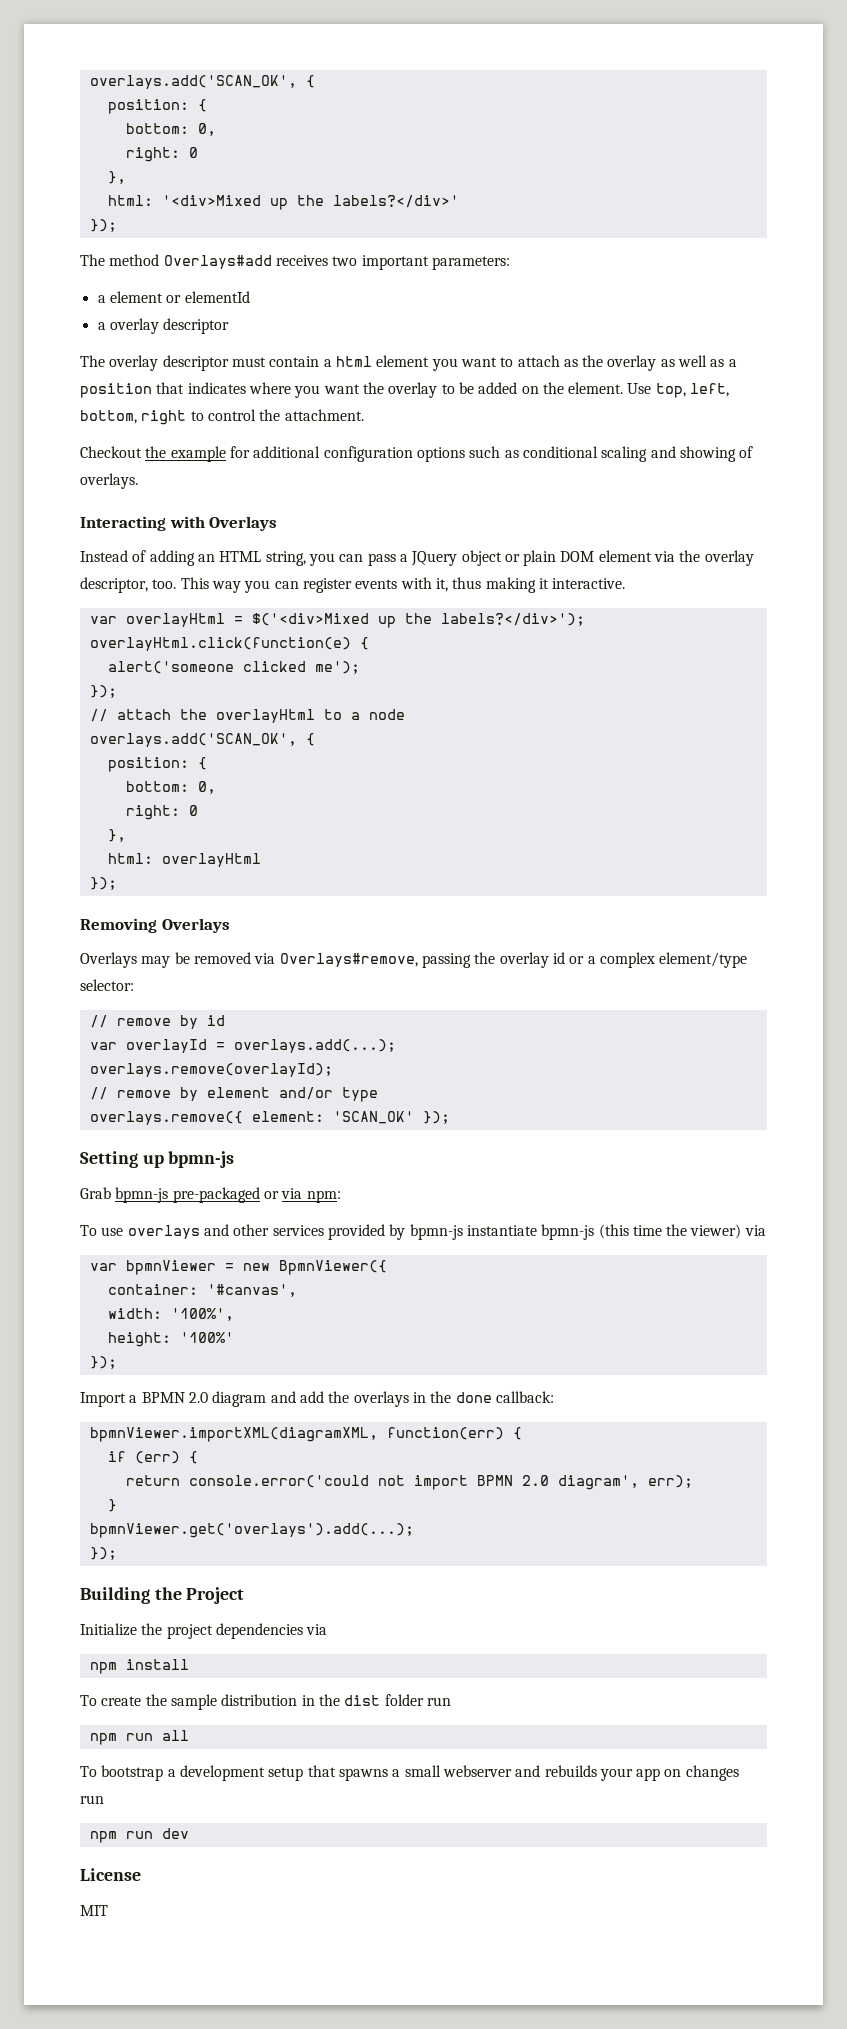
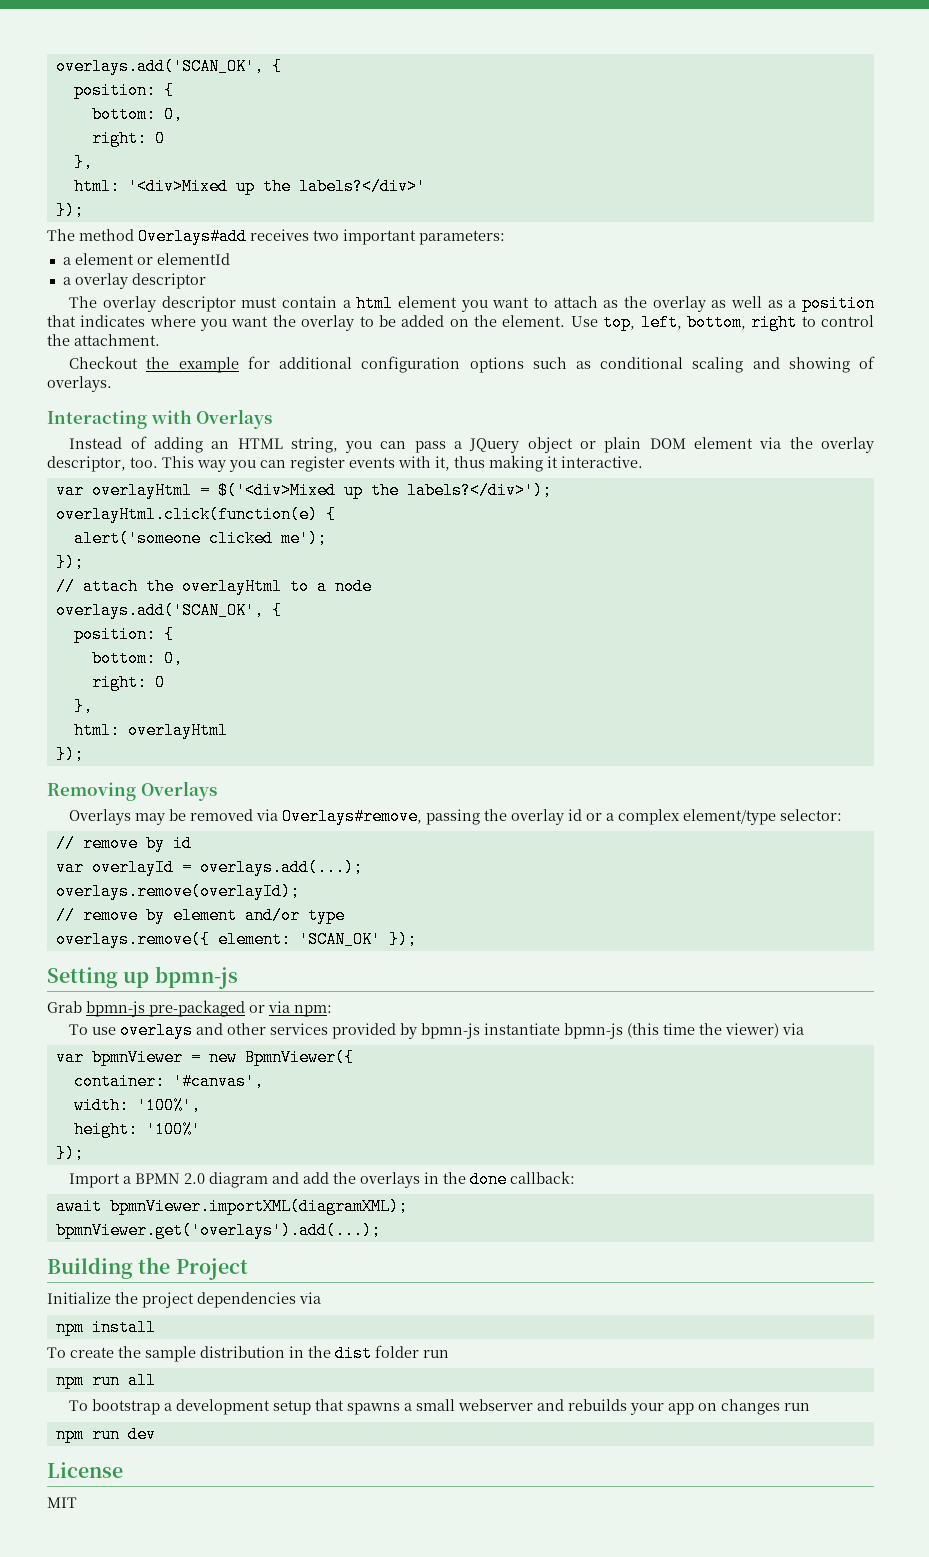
[89,1427,522,1442] [107,1451,198,1464] [125,1475,693,1490] [107,1499,117,1512] bpmnViewer.importXML(diagramXML, function(err) { // if (err) { // return console.error('could not import BPMN 2.0 diagram', err); // } -> [55,1198,408,1215] await bpmnViewer.importXML(diagramXML);
[89,1547,117,1560] // }); -> (381, 1230) none

